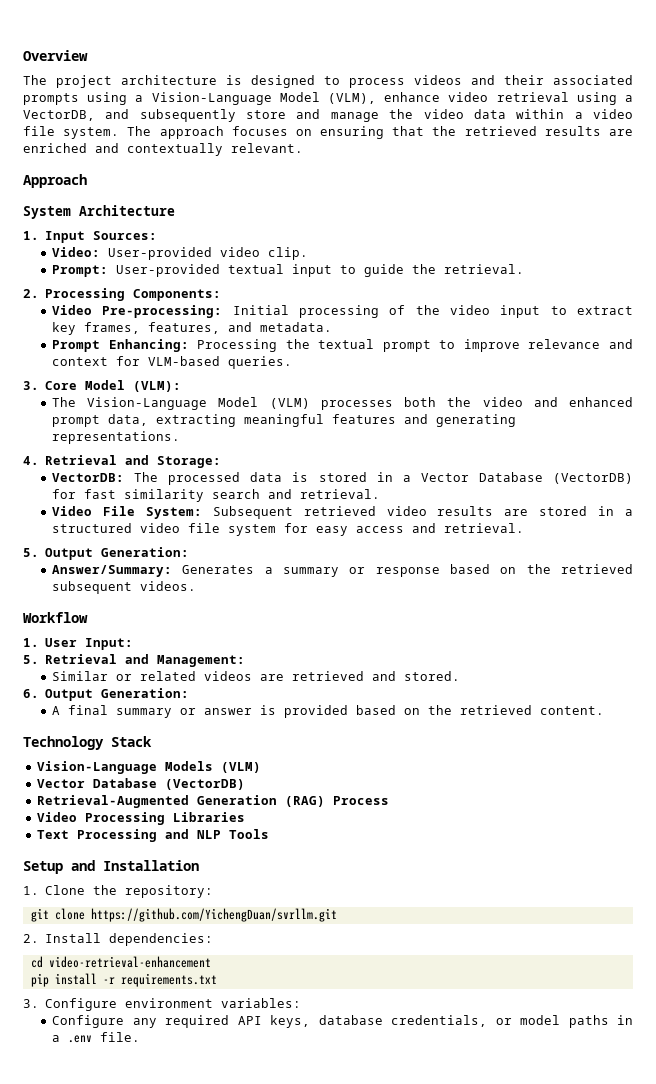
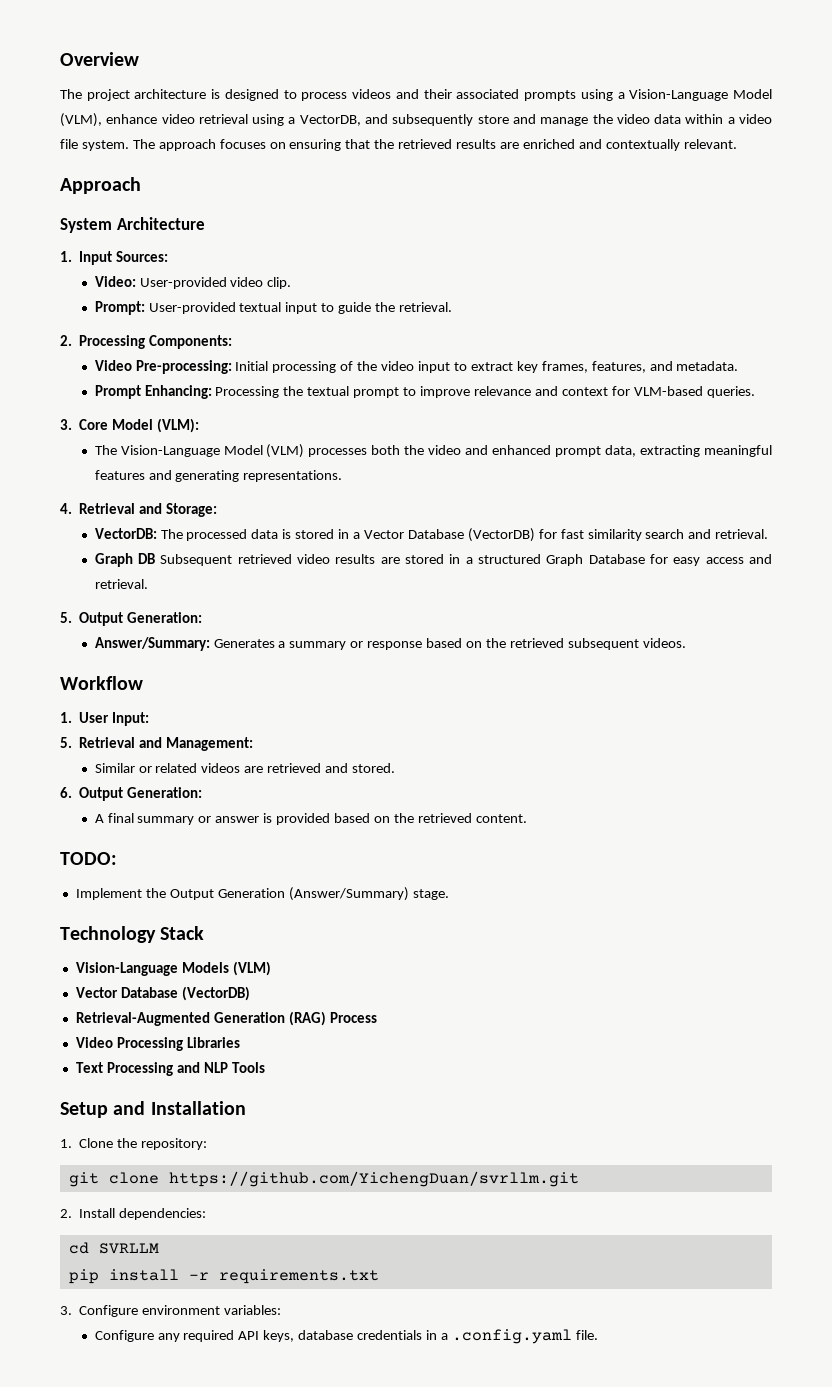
[52,506,202,519] Video File System: -> [94,553,155,567] Graph DB
[140,523,277,536] video file system -> [546,554,645,566] Graph Database
(605, 710) none -> [60,852,117,865] [75,887,449,901] // TODO: // Implement the Output Generation (Answer/Summary) stage.
[48,956,211,968] video-retrieval-enhancement -> [98,1243,159,1254] SVRLLM
[391,1015,634,1028] [52,1035,93,1043] credentials, or model paths in a .env -> [357,1329,572,1344] credentials in a .config.yaml

